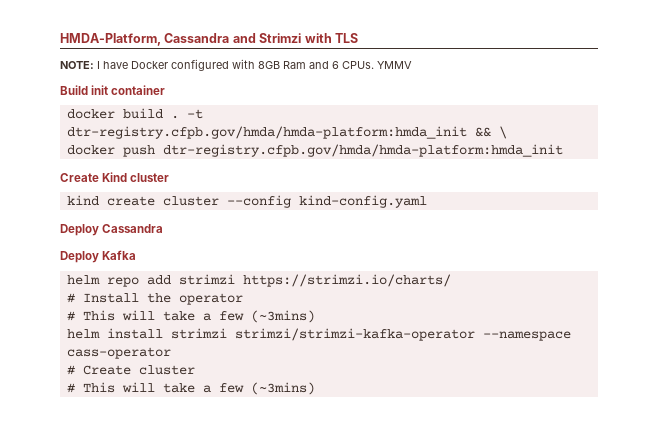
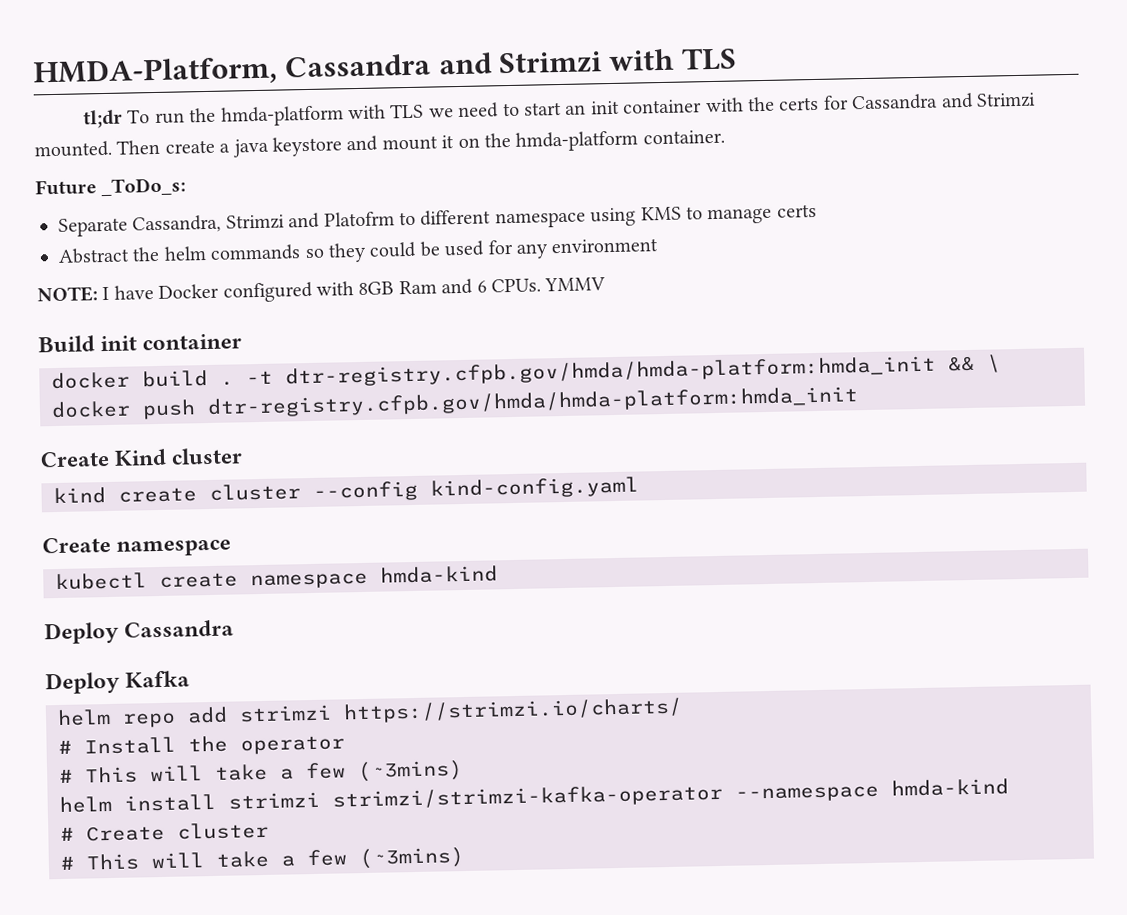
(358, 38) none -> [82,92,1036,129] [34,129,725,158] [35,177,187,198] [58,203,817,237] [58,238,659,264] // tl;dr To run the hmda-platform with TLS we need to start an init container with the certs for Cassandra and Strimzi mounted. Then create a java keystore and mount it on the hmda-platform container. // Future _ToDo_s: // Separate Cassandra, Strimzi and Platofrm to different namespace using KMS to manage certs // Abstract the helm commands so they could be used for any environment
(427, 201) none -> [42,536,232,557] [55,565,498,591] // Create namespace // kubectl create namespace hmda-kind
[66,347,171,359] cass-operator -> [891,778,1009,797] hmda-kind

